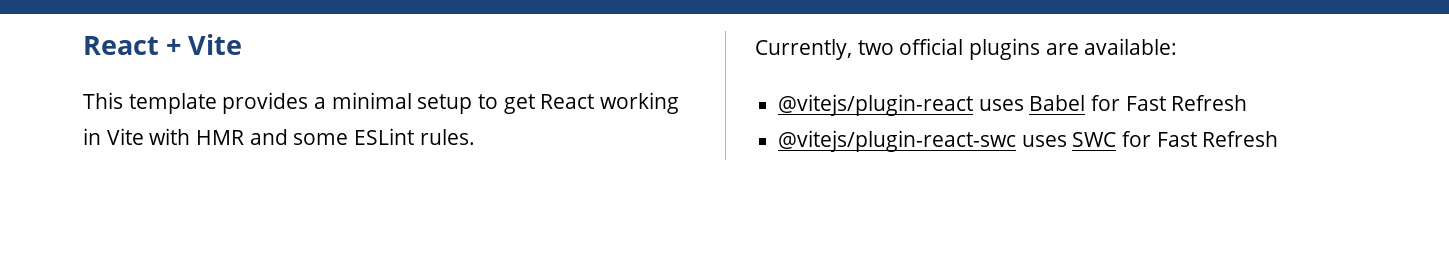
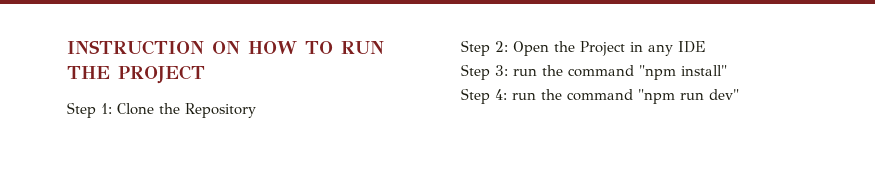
[83,34,243,55] [83,92,680,114] [83,128,475,145] [755,38,1178,60] [778,94,1248,116] [778,130,1279,152] React + Vite // This template provides a minimal setup to get React working in Vite with HMR and some ESLint rules. // Currently, two official plugins are available: // @vitejs/plugin-react uses Babel for Fast Refresh // @vitejs/plugin-react-swc uses SWC for Fast Refresh -> [67,40,384,55] [67,65,205,84] [67,102,256,118] [461,40,705,56] [461,64,727,80] [461,88,739,104] INSTRUCTION ON HOW TO RUN THE PROJECT // Step 1: Clone the Repository // Step 2: Open the Project in any IDE // Step 3: run the command "npm install" // Step 4: run the command "npm run dev"

